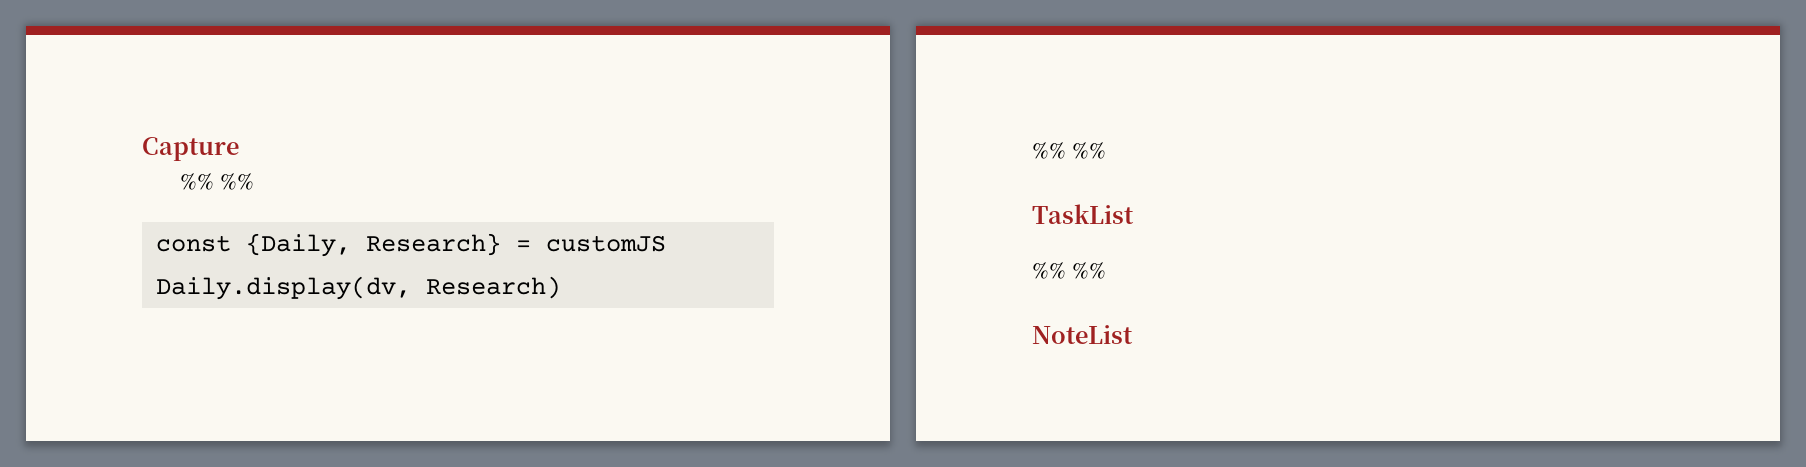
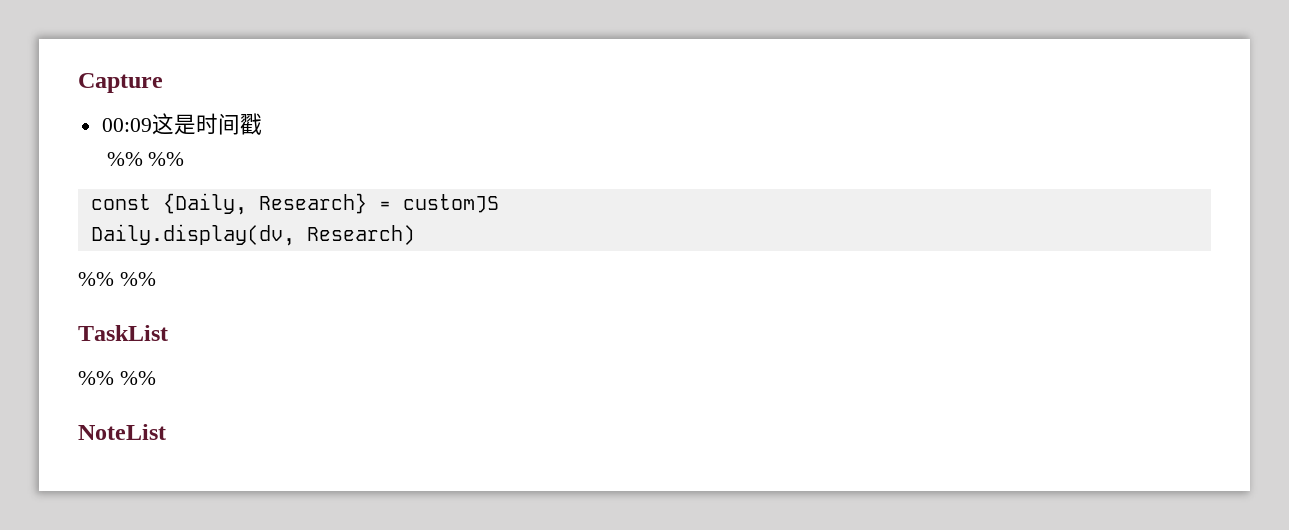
(239, 149) none -> [101,113,262,135] // 00:09这是时间戳

